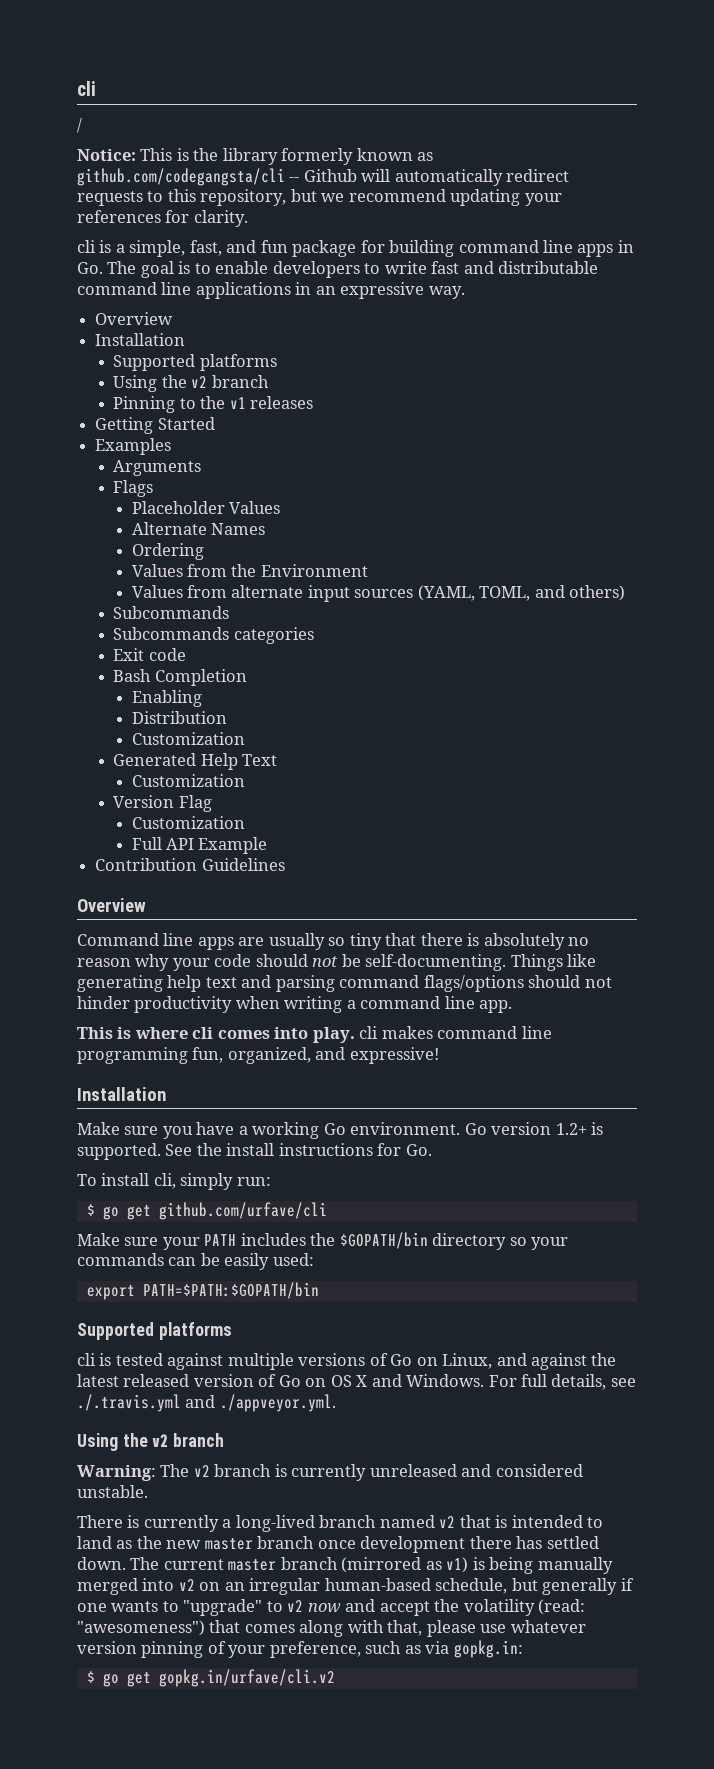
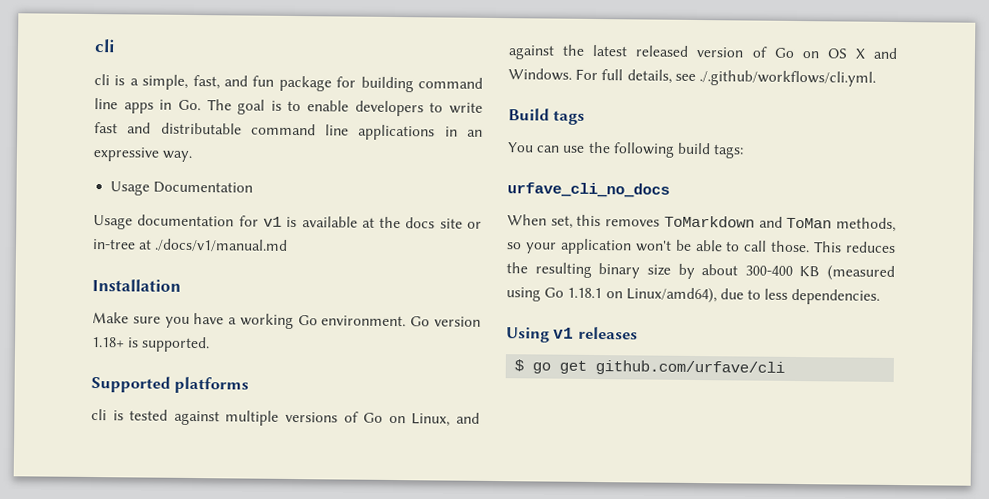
[77,81,96,96] [77,118,82,133] [77,148,434,165] [77,168,570,186] [77,189,562,206] [77,210,248,227] cli // / // Notice: This is the library formerly known as github.com/codegangsta/cli -- Github will automatically redirect requests to this repository, but we recommend updating your references for clarity. -> [94,39,116,53] cli
[95,312,174,325] [95,333,186,346] [113,354,277,371] [113,375,269,392] [113,396,314,413] [95,417,215,434] [95,438,172,455] [113,460,202,476] [113,480,154,497] [131,501,281,514] [131,522,266,535] [131,543,204,560] [131,564,368,577] [131,585,626,602] [113,606,230,619] [113,627,314,644] [113,648,186,661] [113,669,247,686] [131,690,202,707] [131,711,227,724] [131,732,245,745] [113,753,278,770] [131,774,245,787] [113,795,212,812] [131,816,245,829] [131,837,268,854] [95,858,285,871] [77,898,146,912] [77,933,590,950] [77,954,597,971] [77,975,612,992] [77,996,513,1013] [77,1026,552,1043] [77,1047,439,1064] Overview // Installation // Supported platforms // Using the v2 branch // Pinning to the v1 releases // Getting Started // Examples // Arguments // Flags // Placeholder Values // Alternate Names // Ordering // Values from the Environment // Values from alternate input sources (YAML, TOML, and others) // Subcommands // Subcommands categories // Exit code // Bash Completion // Enabling // Distribution // Customization // Generated Help Text // Customization // Version Flag // Customization // Full API Example // Contribution Guidelines // Overview // Command line apps are usually so tiny that there is absolutely no reason why your code should not be self-documenting. Things like generating help text and parsing command flags/options should not hinder productivity when writing a command line app. // This is where cli comes into play. cli makes command line programming fun, organized, and expressive! -> [110,181,254,196] [93,214,483,230] [92,238,289,252] Usage Documentation // Usage documentation for v1 is available at the docs site or in-tree at ./docs/v1/manual.md
[555,1123,587,1135] 1.2+ -> [92,337,125,348] 1.18+
[165,1143,432,1156] [77,1173,271,1190] [86,1202,327,1220] [77,1232,569,1250] [77,1253,314,1270] [86,1282,319,1300] See the install instructions for Go. // To install cli, simply run: // $ go get github.com/urfave/cli // Make sure your PATH includes the $GOPATH/bin directory so your commands can be easily used: // export PATH=$PATH:$GOPATH/bin -> (211, 344) none
[77,1394,336,1412] [77,1433,225,1451] [77,1464,583,1481] [77,1485,148,1498] [77,1515,604,1532] [77,1536,599,1553] [77,1557,613,1574] [77,1578,634,1595] [77,1599,586,1616] [77,1620,586,1637] [77,1640,523,1658] [86,1669,335,1687] ./.travis.yml and ./appveyor.yml. // Using the v2 branch // Warning: The v2 branch is currently unreleased and considered unstable. // There is currently a long-lived branch named v2 that is intended to land as the new master branch once development there has settled down. The current master branch (mirrored as v1) is being manually merged into v2 on an irregular human-based schedule, but generally if one wants to "upgrade" to v2 now and accept the volatility (read: "awesomeness") that comes along with that, please use whatever version pinning of your preference, such as via gopkg.in: // $ go get gopkg.in/urfave/cli.v2 -> [698,70,876,87] [508,108,586,125] [507,141,745,159] [507,182,670,198] [507,214,896,232] [507,238,896,255] [506,262,895,281] [506,287,881,305] [506,326,638,343] [514,359,786,376] ./.github/workflows/cli.yml. // Build tags // You can use the following build tags: // urfave_cli_no_docs // When set, this removes ToMarkdown and ToMan methods, so your application won't be able to call those. This reduces the resulting binary size by about 300-400 KB (measured using Go 1.18.1 on Linux/amd64), due to less dependencies. // Using v1 releases // $ go get github.com/urfave/cli

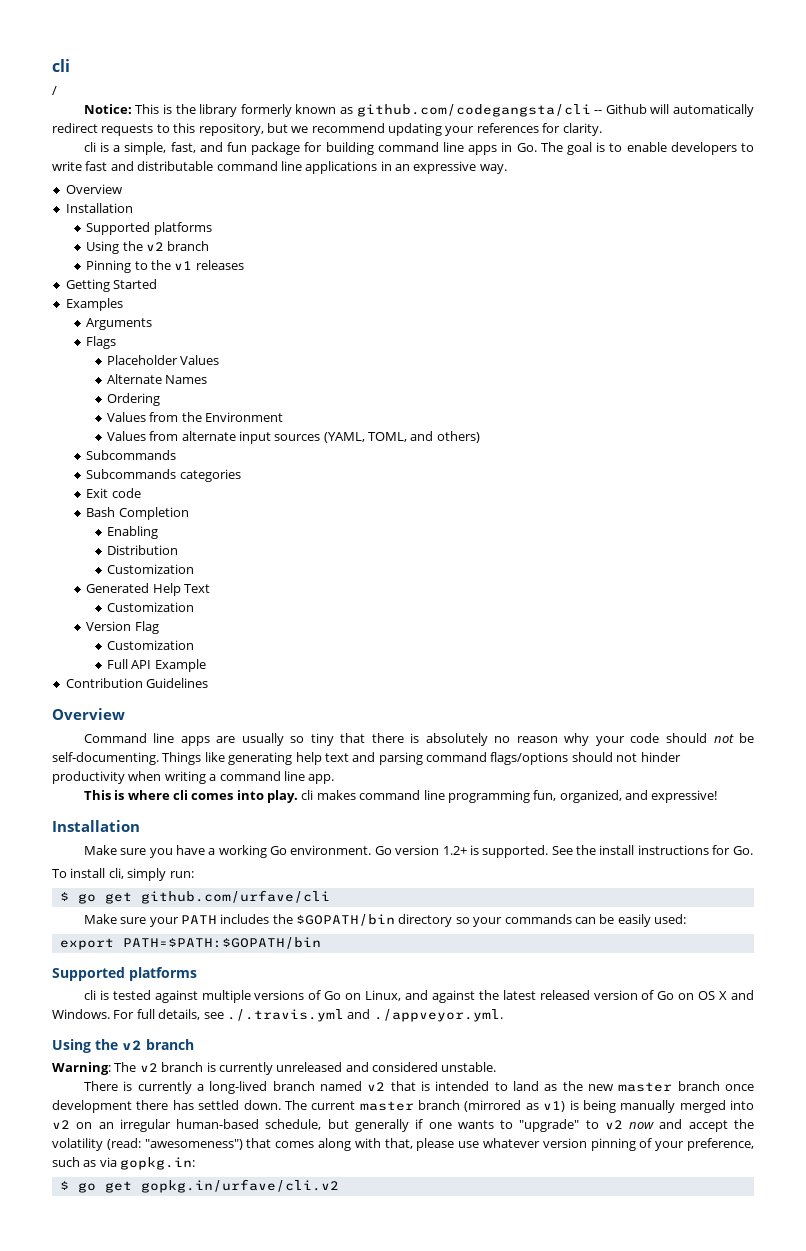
[94,39,116,53] cli -> [52,59,70,72] [52,86,57,95] [83,104,754,117] [52,123,602,136] cli // / // Notice: This is the library formerly known as github.com/codegangsta/cli -- Github will automatically redirect requests to this repository, but we recommend updating your references for clarity.
[110,181,254,196] [93,214,483,230] [92,238,289,252] Usage Documentation // Usage documentation for v1 is available at the docs site or in-tree at ./docs/v1/manual.md -> [65,184,122,194] [65,203,133,213] [86,222,212,235] [86,241,210,254] [86,260,244,273] [65,279,158,292] [65,298,123,311] [86,318,153,330] [86,336,117,349] [106,355,220,365] [106,374,208,384] [106,393,160,406] [106,412,283,422] [106,431,480,444] [86,450,177,460] [86,469,241,482] [86,488,141,498] [86,507,189,520] [106,526,158,539] [106,545,178,555] [106,564,194,574] [86,583,211,596] [106,602,194,612] [86,621,159,634] [106,640,194,650] [106,659,206,672] [65,678,209,688] [52,708,125,720] [83,733,754,746] [52,752,681,765] [52,771,335,784] [83,790,718,803] Overview // Installation // Supported platforms // Using the v2 branch // Pinning to the v1 releases // Getting Started // Examples // Arguments // Flags // Placeholder Values // Alternate Names // Ordering // Values from the Environment // Values from alternate input sources (YAML, TOML, and others) // Subcommands // Subcommands categories // Exit code // Bash Completion // Enabling // Distribution // Customization // Generated Help Text // Customization // Version Flag // Customization // Full API Example // Contribution Guidelines // Overview // Command line apps are usually so tiny that there is absolutely no reason why your code should not be self-documenting. Things like generating help text and parsing command flags/options should not hinder productivity when writing a command line app. // This is where cli comes into play. cli makes command line programming fun, organized, and expressive!
[92,337,125,348] 1.18+ -> [442,846,467,855] 1.2+
(211, 344) none -> [551,845,753,855] [52,868,194,881] [59,890,330,904] [83,914,687,927] [59,937,321,950] See the install instructions for Go. // To install cli, simply run: // $ go get github.com/urfave/cli // Make sure your PATH includes the $GOPATH/bin directory so your commands can be easily used: // export PATH=$PATH:$GOPATH/bin
[698,70,876,87] [508,108,586,125] [507,141,745,159] [507,182,670,198] [507,214,896,232] [507,238,896,255] [506,262,895,281] [506,287,881,305] [506,326,638,343] [514,359,786,376] ./.github/workflows/cli.yml. // Build tags // You can use the following build tags: // urfave_cli_no_docs // When set, this removes ToMarkdown and ToMan methods, so your application won't be able to call those. This reduces the resulting binary size by about 300-400 KB (measured using Go 1.18.1 on Linux/amd64), due to less dependencies. // Using v1 releases // $ go get github.com/urfave/cli -> [226,1009,503,1022] [52,1039,194,1053] [52,1062,497,1075] [83,1081,755,1094] [52,1100,754,1113] [52,1119,755,1132] [52,1138,754,1151] [52,1157,196,1170] [59,1179,339,1193] ./.travis.yml and ./appveyor.yml. // Using the v2 branch // Warning: The v2 branch is currently unreleased and considered unstable. // There is currently a long-lived branch named v2 that is intended to land as the new master branch once development there has settled down. The current master branch (mirrored as v1) is being manually merged into v2 on an irregular human-based schedule, but generally if one wants to "upgrade" to v2 now and accept the volatility (read: "awesomeness") that comes along with that, please use whatever version pinning of your preference, such as via gopkg.in: // $ go get gopkg.in/urfave/cli.v2

